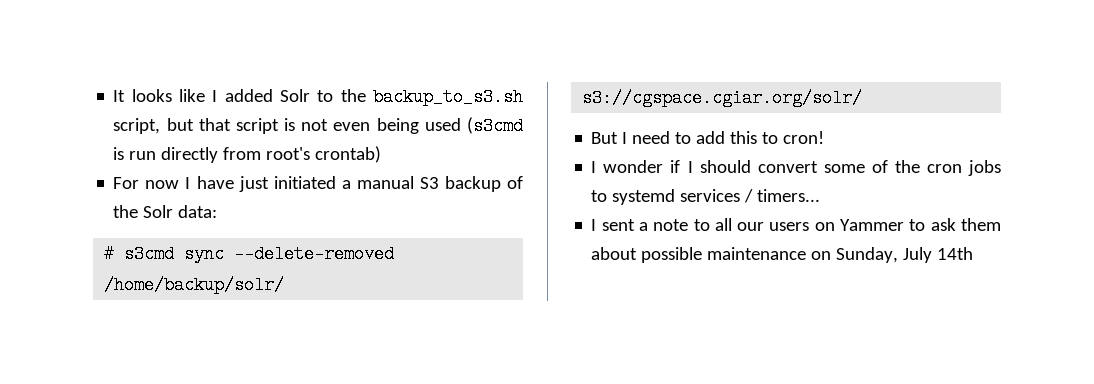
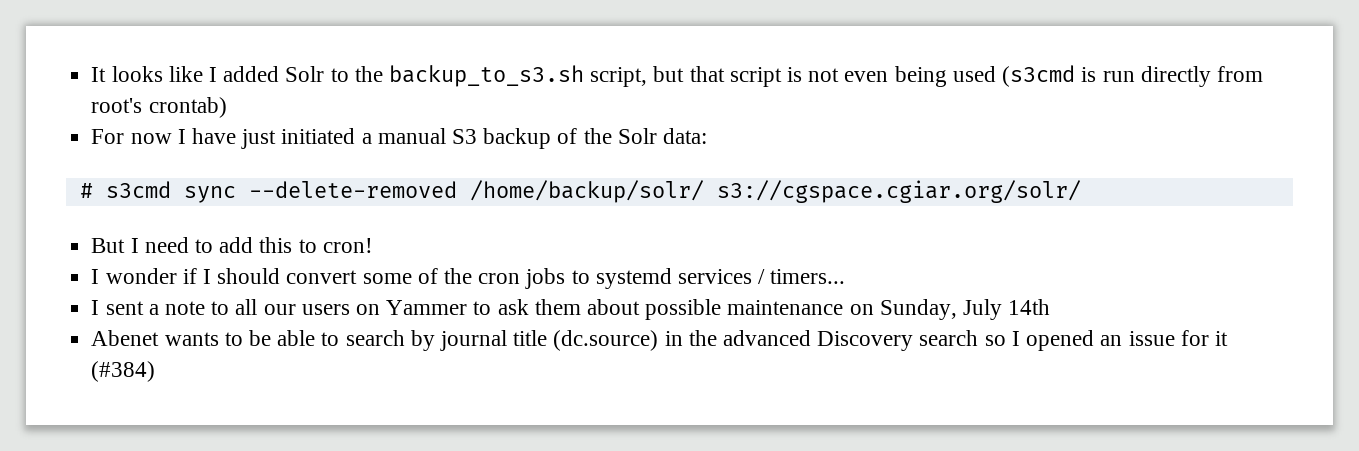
(974, 253) none -> [91,330,1228,351] [91,361,156,382] // Abenet wants to be able to search by journal title (dc.source) in the advanced Discovery search so I opened an issue for it (#384)

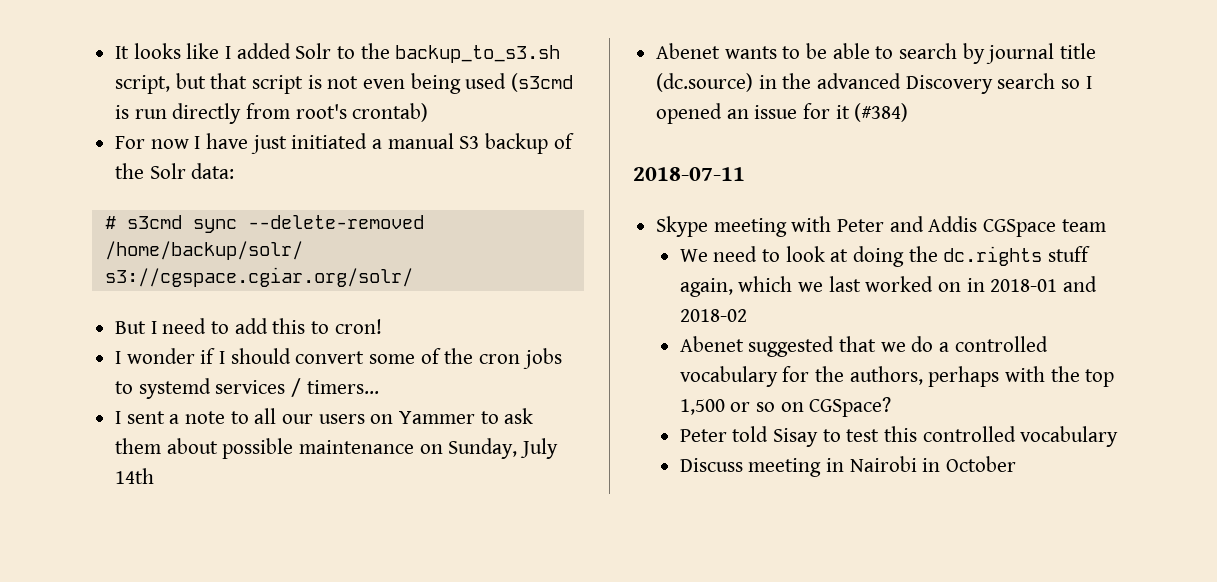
(156, 371) none -> [633,167,745,181] [656,216,1106,237] [679,246,1091,267] [679,276,1098,297] [679,309,747,322] [679,336,1048,357] [679,366,1115,387] [679,397,892,417] [679,426,1119,447] [679,456,1017,477] // 2018-07-11 // Skype meeting with Peter and Addis CGSpace team // We need to look at doing the dc.rights stuff again, which we last worked on in 2018-01 and 2018-02 // Abenet suggested that we do a controlled vocabulary for the authors, perhaps with the top 1,500 or so on CGSpace? // Peter told Sisay to test this controlled vocabulary // Discuss meeting in Nairobi in October

